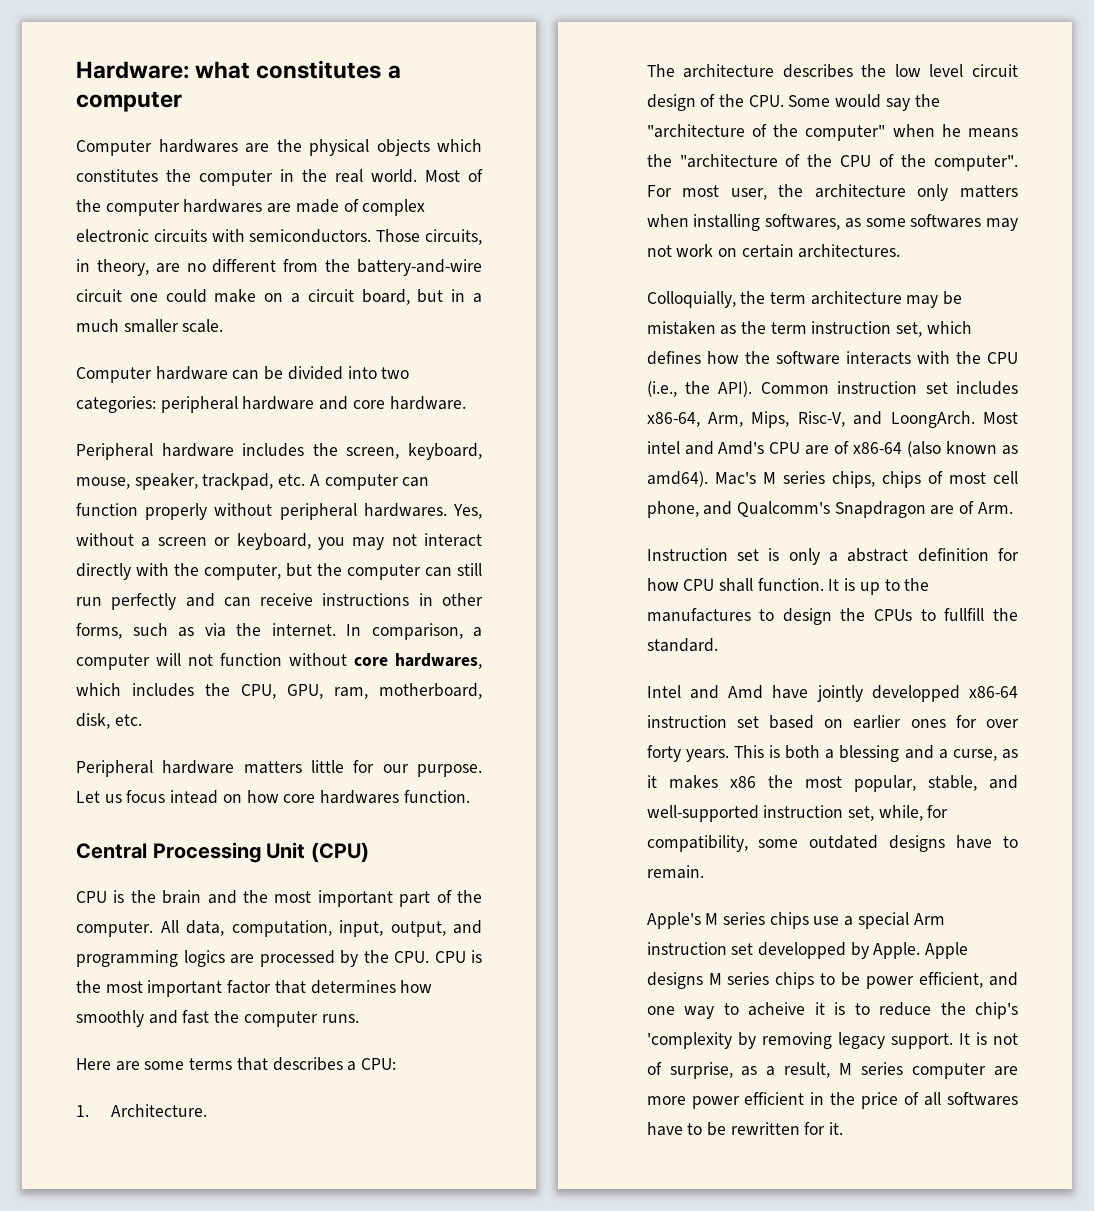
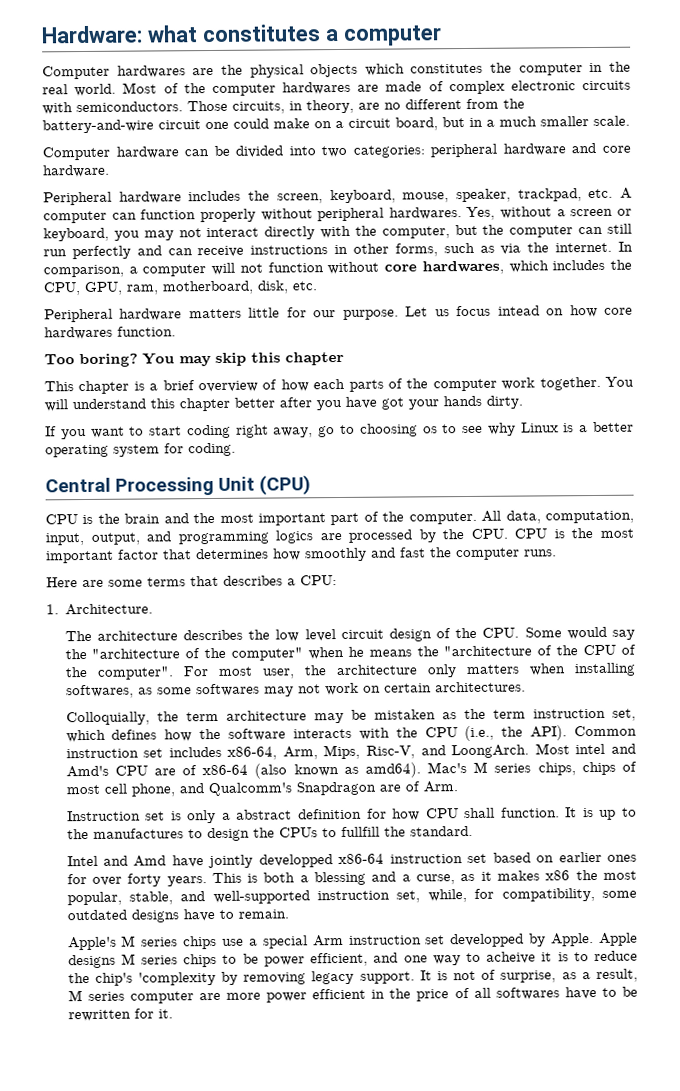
(470, 796) none -> [44,351,344,368] [44,376,634,395] [44,395,523,412] [45,421,634,440] [45,442,236,458] // Too boring? You may skip this chapter // This chapter is a brief overview of how each parts of the computer work together. You will understand this chapter better after you have got your hands dirty. // If you want to start coding right away, go to choosing os to see why Linux is a better operating system for coding.

